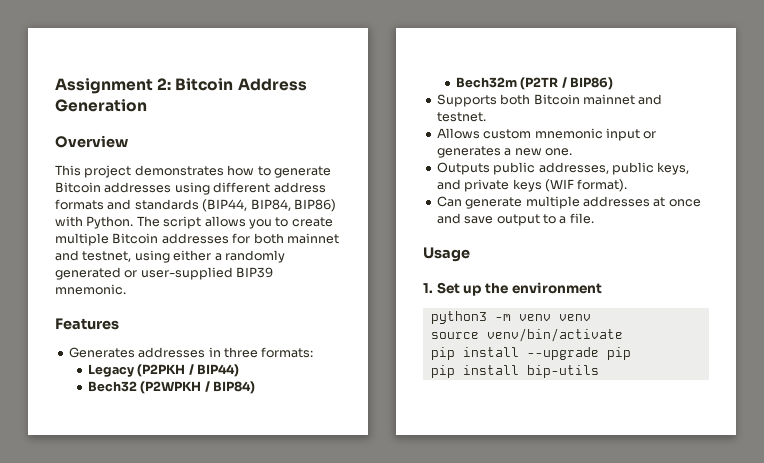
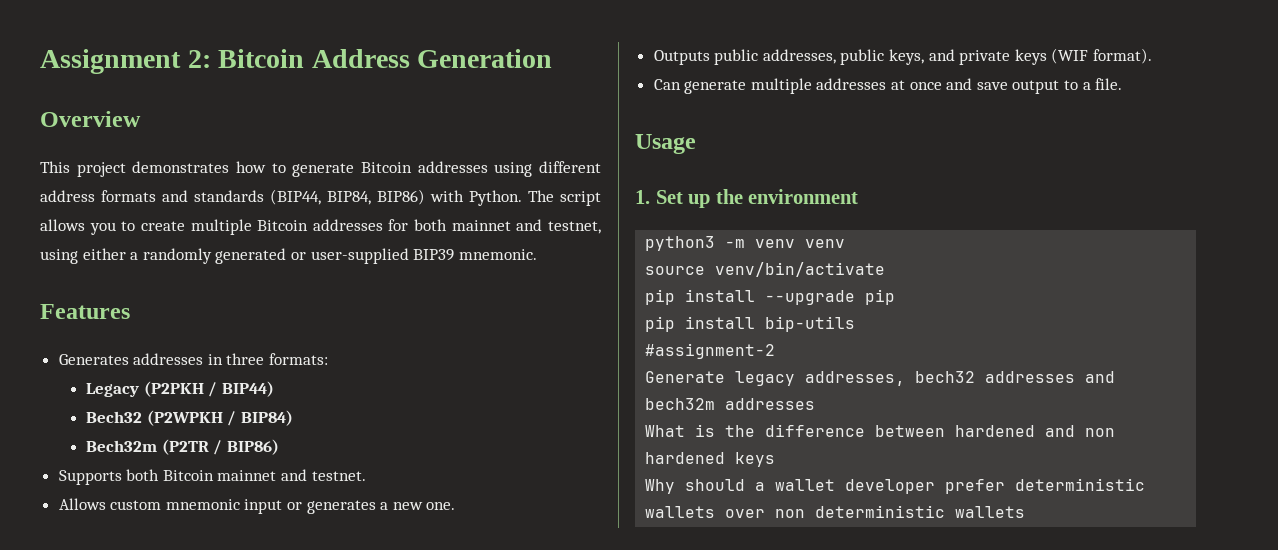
(599, 371) none -> [645,343,776,359] [645,371,1116,386] [645,398,816,410] [645,424,1116,437] [645,452,776,467] [645,478,1146,494] [645,505,1026,518] // #assignment-2 // Generate legacy addresses, bech32 addresses and bech32m addresses // What is the difference between hardened and non hardened keys // Why should a wallet developer prefer deterministic wallets over non deterministic wallets

